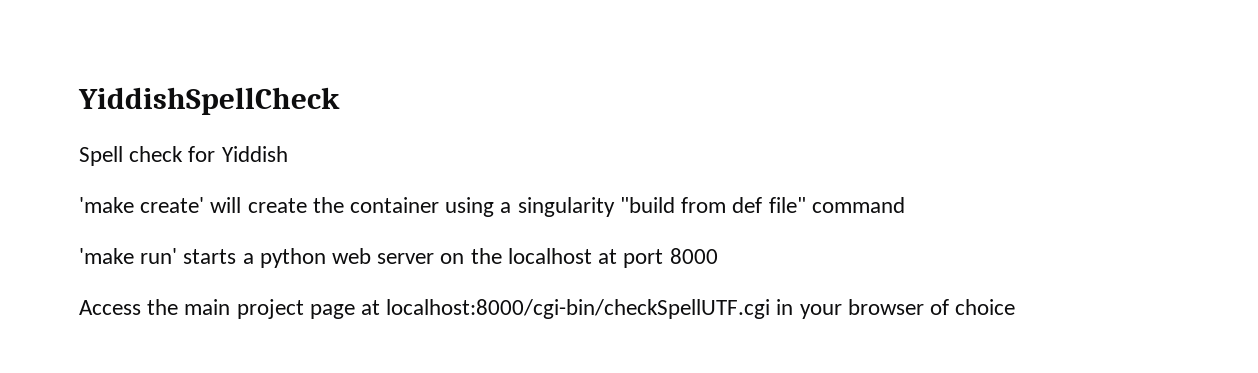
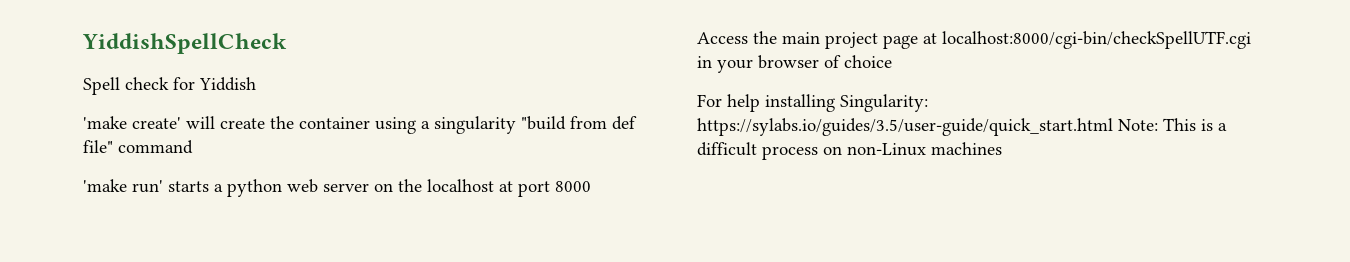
(1016, 307) none -> [697,94,928,112] [697,118,1227,136] [697,142,1002,160] // For help installing Singularity: https://sylabs.io/guides/3.5/user-guide/quick_start.html Note: This is a difficult process on non-Linux machines

